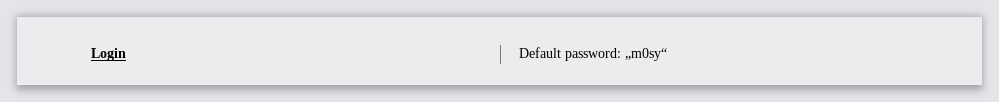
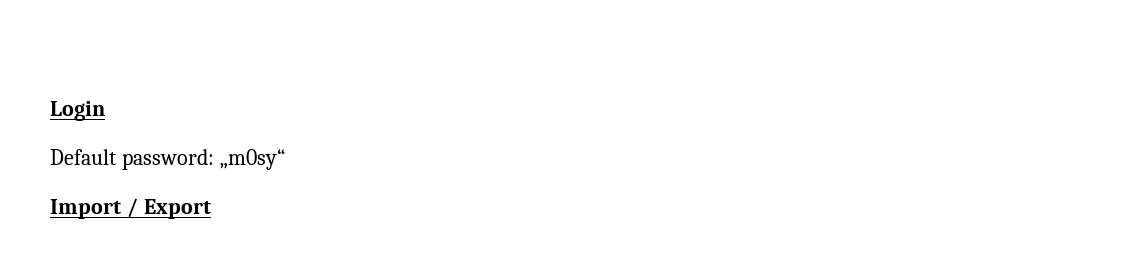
(667, 54) none -> [50,198,211,219] // Import / Export

